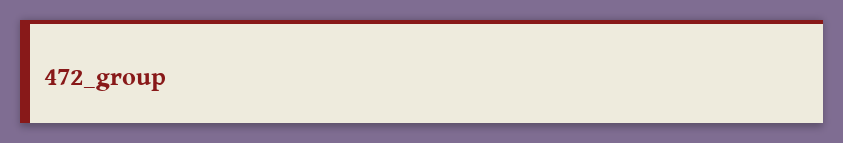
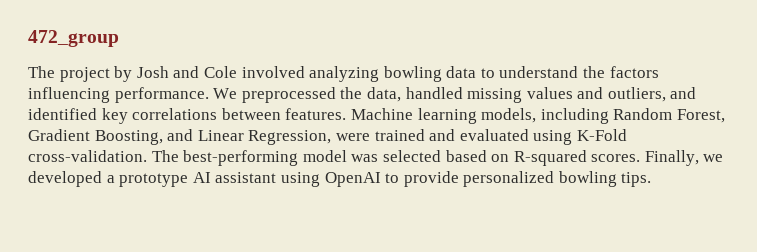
(166, 80) none -> [28,66,659,82] [28,87,697,103] [28,108,725,124] [28,129,627,145] [28,150,724,166] [28,171,652,187] // The project by Josh and Cole involved analyzing bowling data to understand the factors influencing performance. We preprocessed the data, handled missing values and outliers, and identified key correlations between features. Machine learning models, including Random Forest, Gradient Boosting, and Linear Regression, were trained and evaluated using K-Fold cross-validation. The best-performing model was selected based on R-squared scores. Finally, we developed a prototype AI assistant using OpenAI to provide personalized bowling tips.

